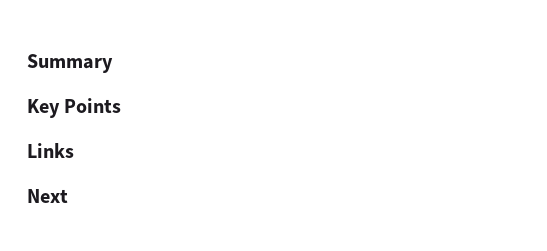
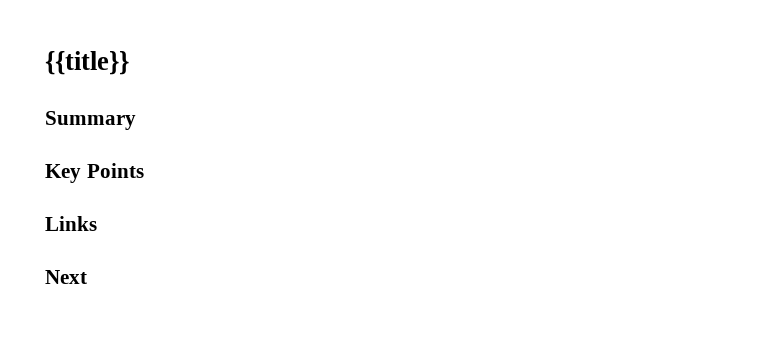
(27, 63) none -> [45,51,129,75] {{title}} //

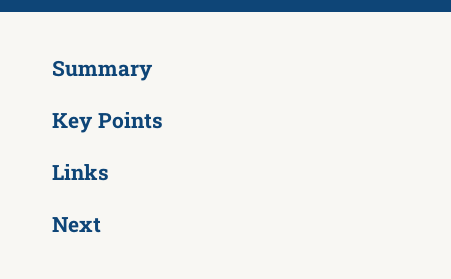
[45,51,129,75] {{title}} // -> (52, 70) none

